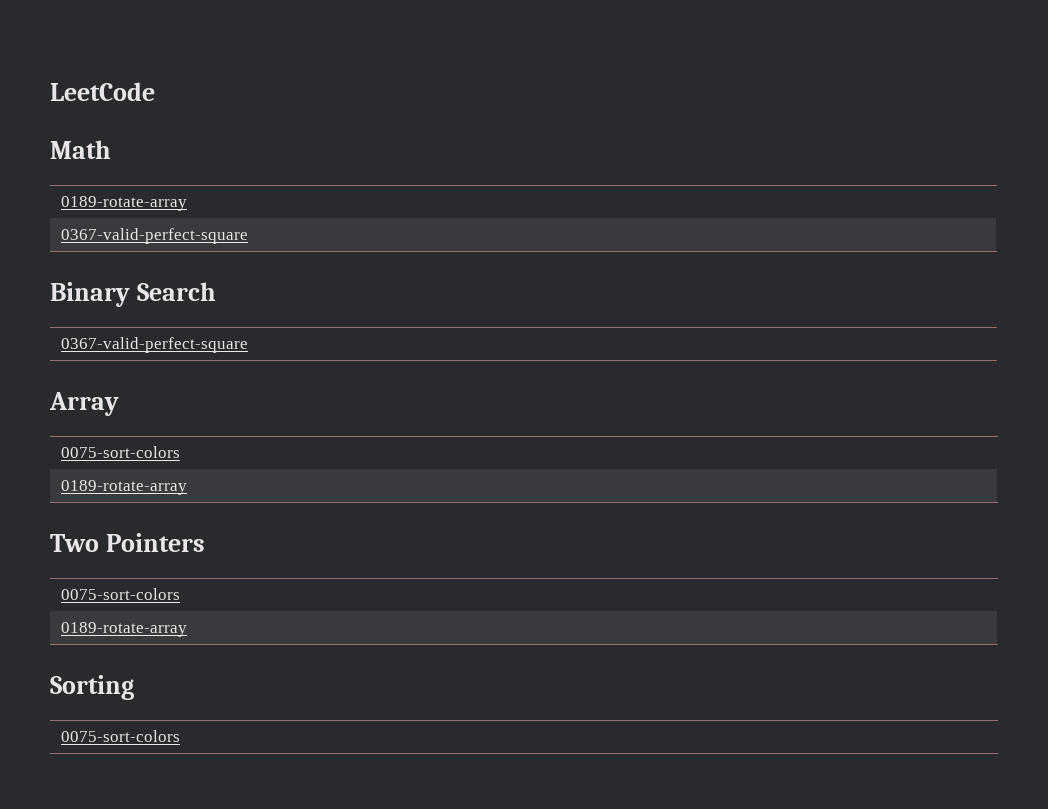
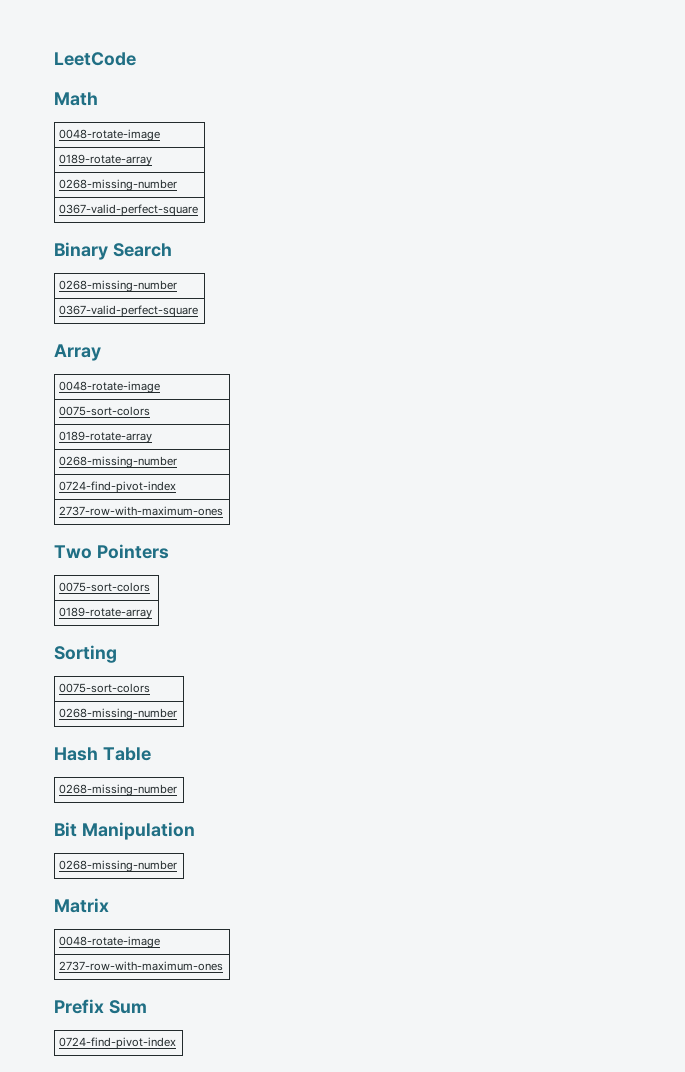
[60,196,187,211] // 0189-rotate-array -> [59,129,161,141] [59,154,153,166] [59,179,178,191] // 0048-rotate-image // 0189-rotate-array // 0268-missing-number
(216, 291) none -> [59,280,178,292] // 0268-missing-number
[60,446,180,458] [60,480,187,495] // 0075-sort-colors // 0189-rotate-array -> [59,381,161,393] [59,406,151,416] [59,431,153,443] [59,456,178,468] [59,481,177,493] [59,506,224,516] // 0048-rotate-image // 0075-sort-colors // 0189-rotate-array // 0268-missing-number // 0724-find-pivot-index // 2737-row-with-maximum-ones
(180, 736) none -> [59,708,178,720] [54,747,151,761] [59,784,178,796] [54,822,195,840] [59,860,178,872] [54,898,109,913] [59,936,161,948] [59,961,224,971] [54,999,147,1014] [59,1037,177,1049] // 0268-missing-number // Hash Table // 0268-missing-number // Bit Manipulation // 0268-missing-number // Matrix // 0048-rotate-image // 2737-row-with-maximum-ones // Prefix Sum // 0724-find-pivot-index

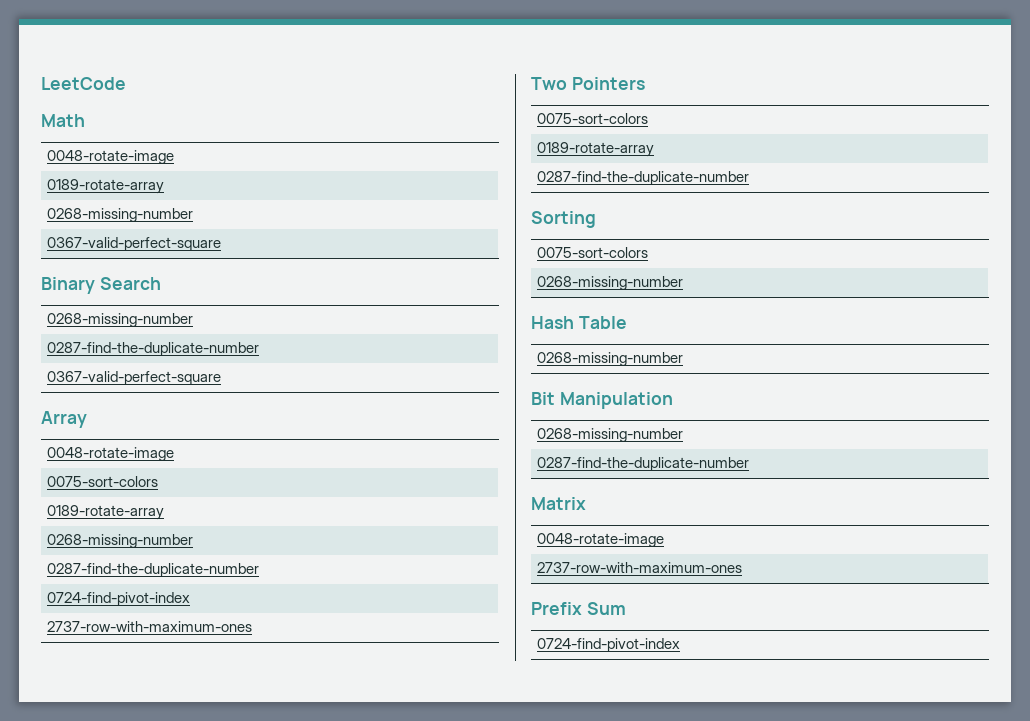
(178, 286) none -> [47,342,260,356] // 0287-find-the-duplicate-number
(178, 462) none -> [47,563,260,577] // 0287-find-the-duplicate-number
(153, 613) none -> [537,171,750,185] // 0287-find-the-duplicate-number
(178, 866) none -> [537,457,750,471] // 0287-find-the-duplicate-number

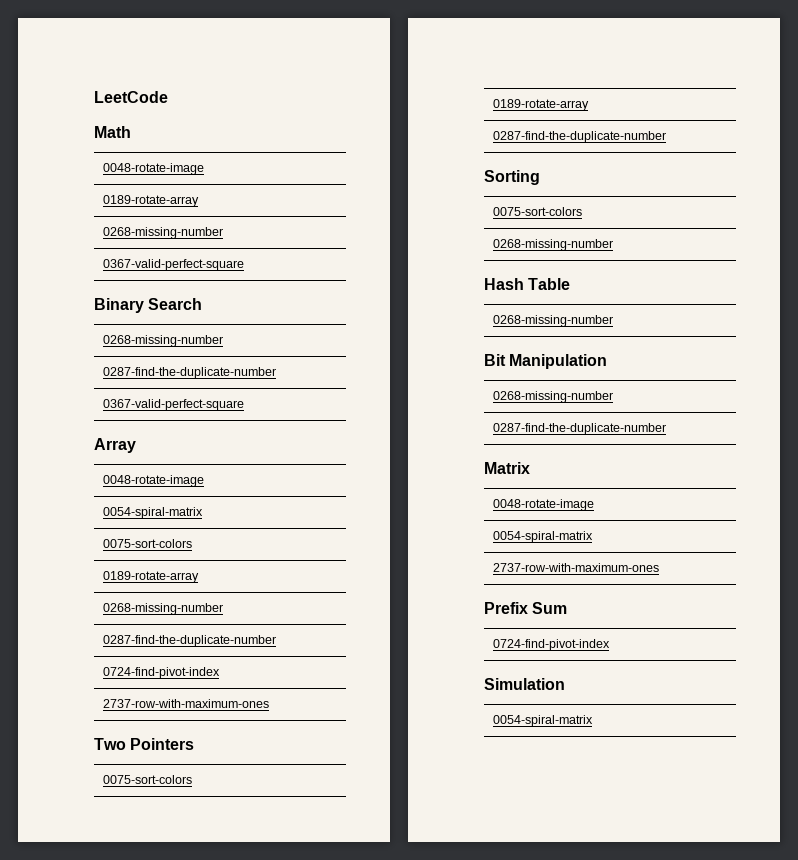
(175, 454) none -> [103,507,204,519] // 0054-spiral-matrix
(665, 540) none -> [493,531,594,543] // 0054-spiral-matrix
(681, 645) none -> [484,678,565,690] [493,715,594,727] // Simulation // 0054-spiral-matrix

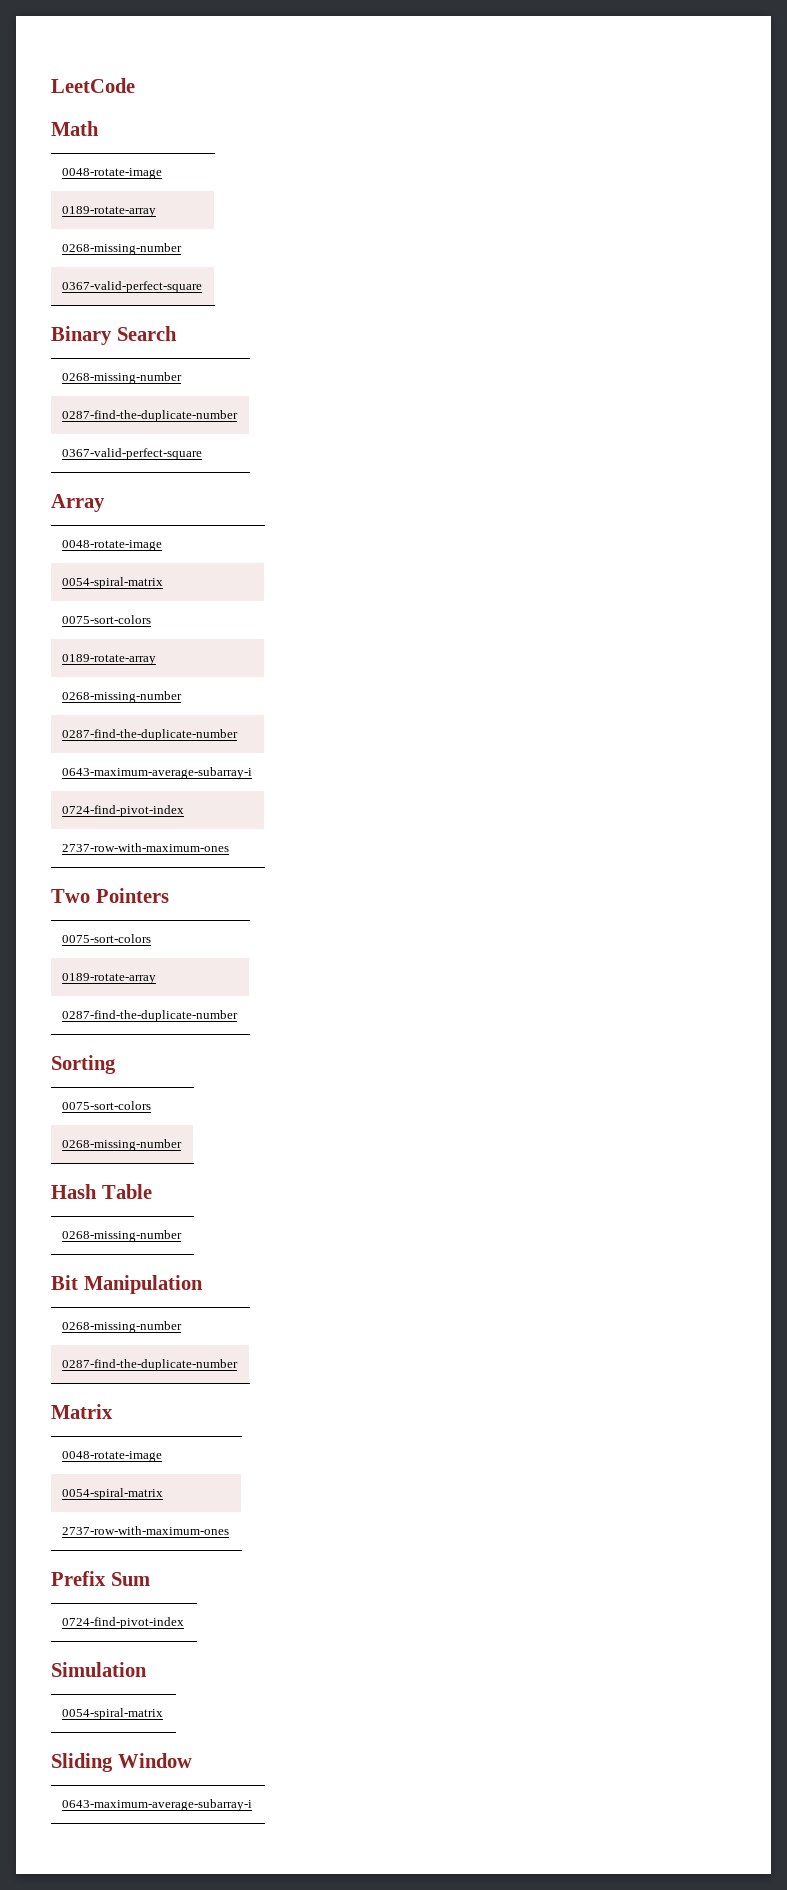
(277, 641) none -> [62,767,253,779] // 0643-maximum-average-subarray-i
(594, 721) none -> [51,1753,192,1772] [62,1799,253,1811] // Sliding Window // 0643-maximum-average-subarray-i

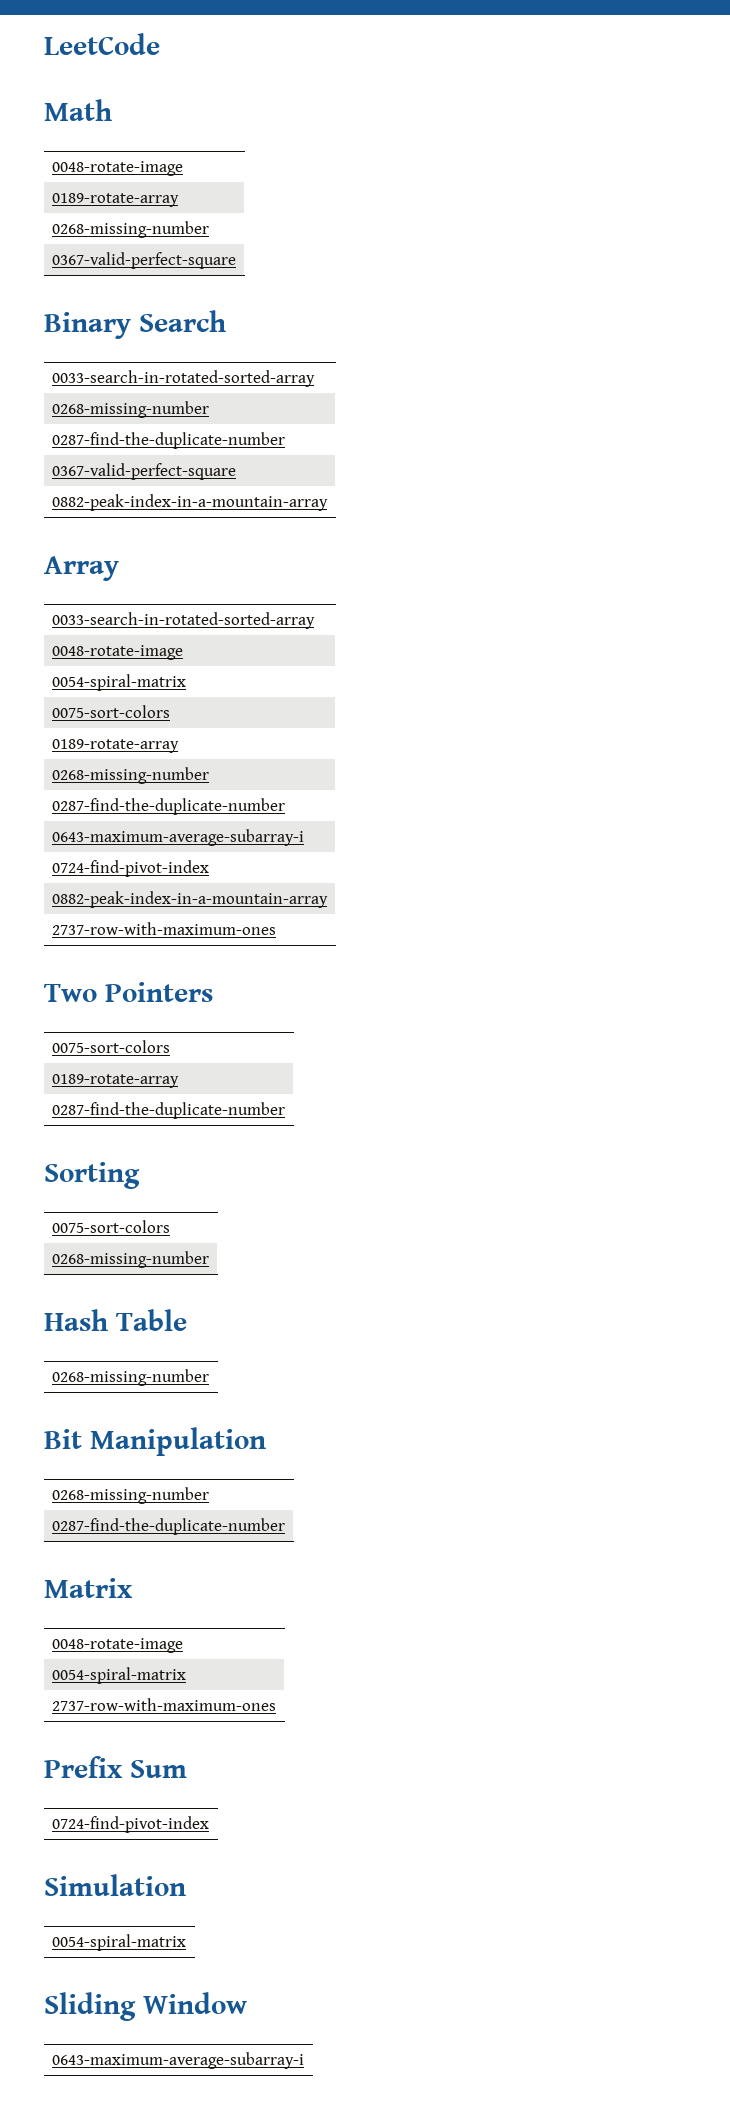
(177, 333) none -> [51,370,315,387] // 0033-search-in-rotated-sorted-array
(203, 454) none -> [51,494,328,511] // 0882-peak-index-in-a-mountain-array
(105, 503) none -> [51,612,315,629] // 0033-search-in-rotated-sorted-array
(185, 811) none -> [51,891,328,908] // 0882-peak-index-in-a-mountain-array

